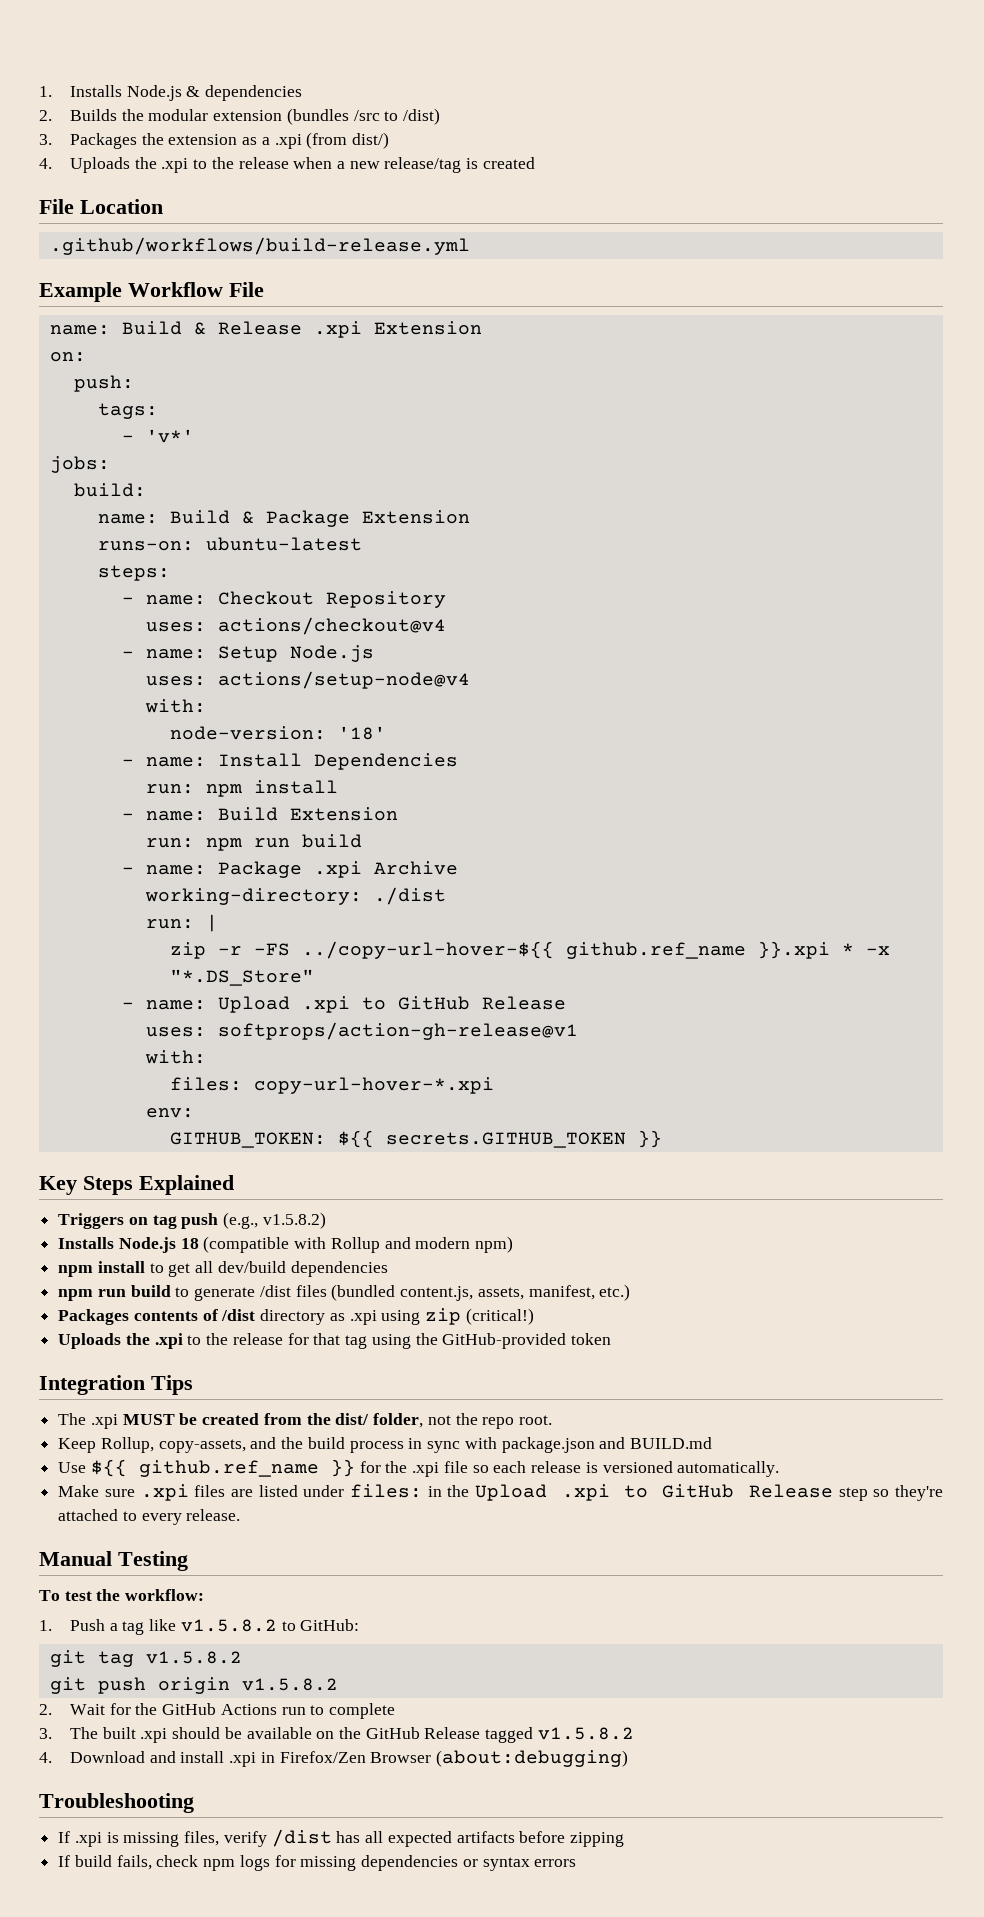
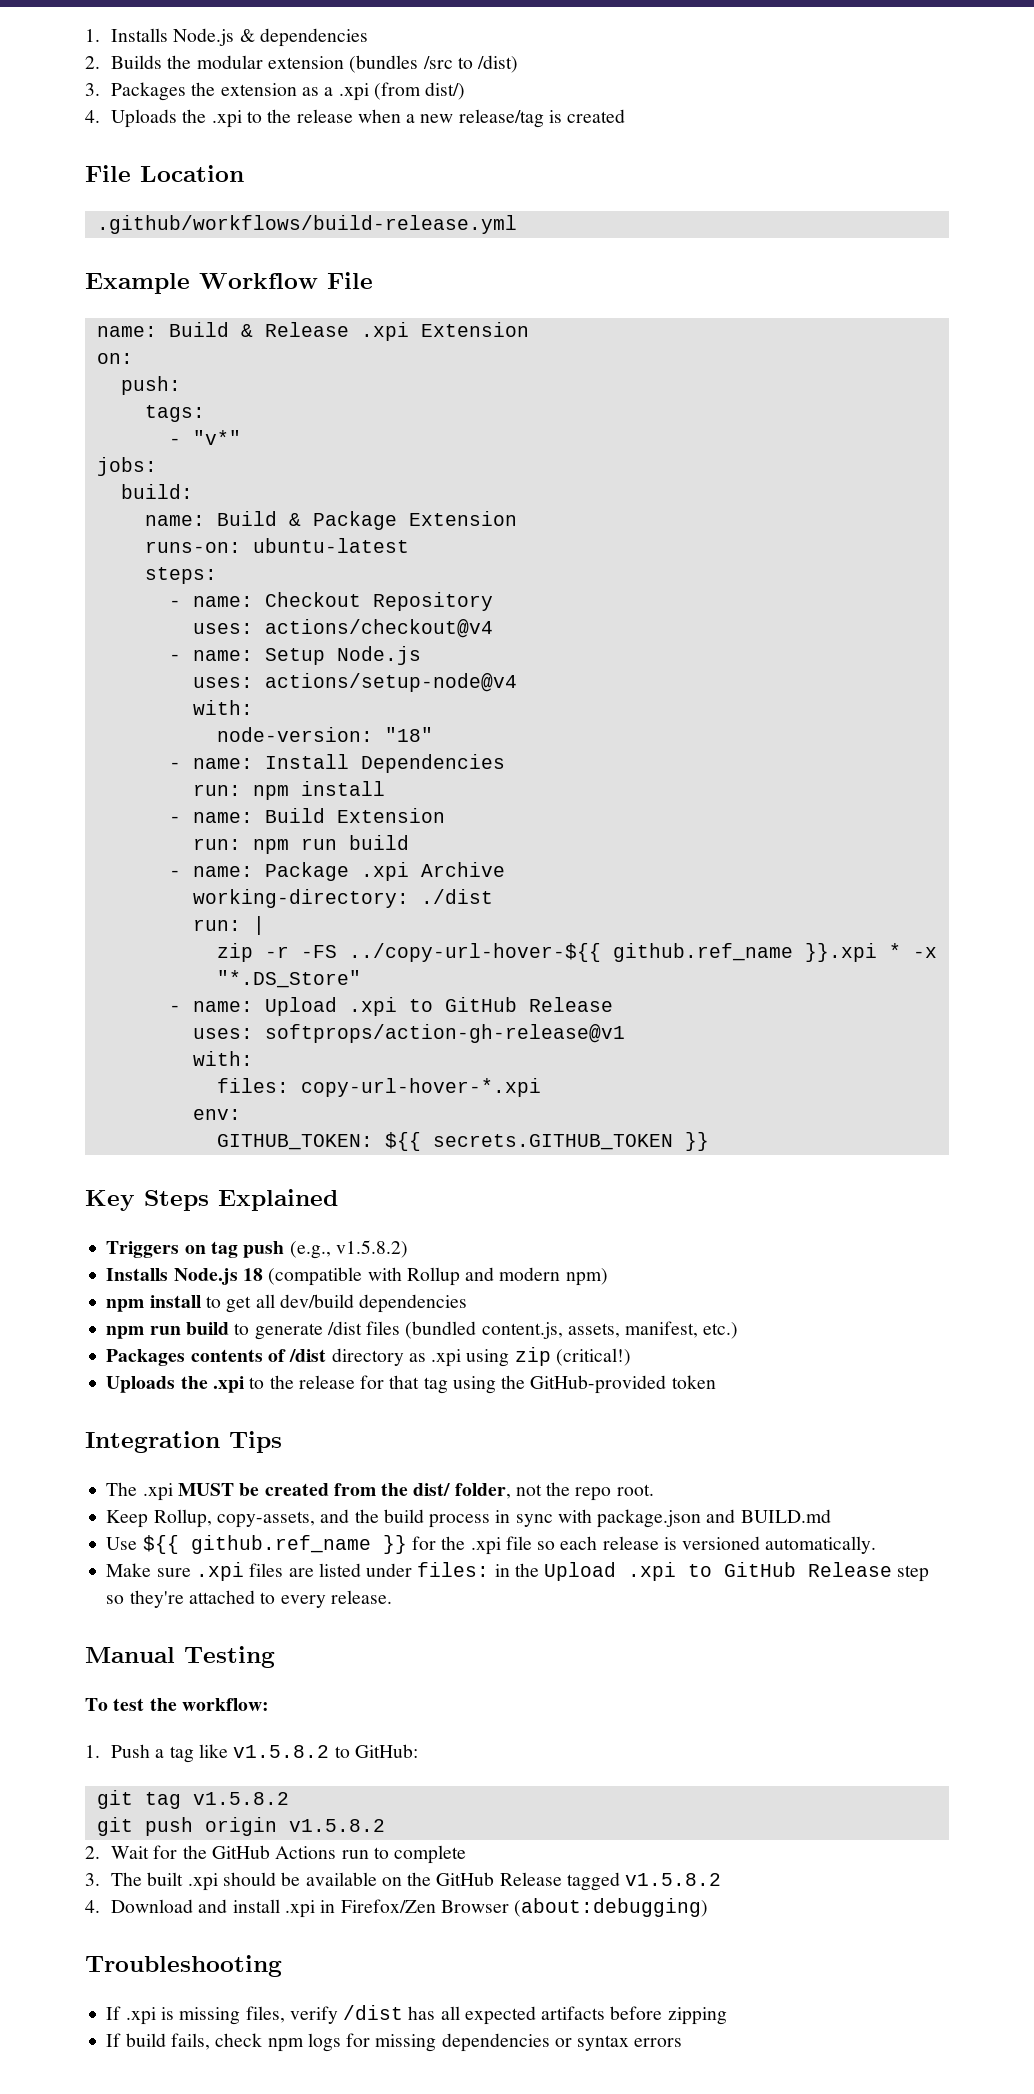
[145,429,194,443] 'v*' -> [192,430,241,445] "v*"
[337,726,386,740] '18' -> [384,727,433,742] "18"

